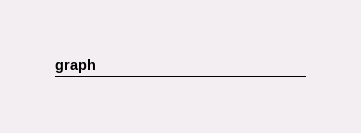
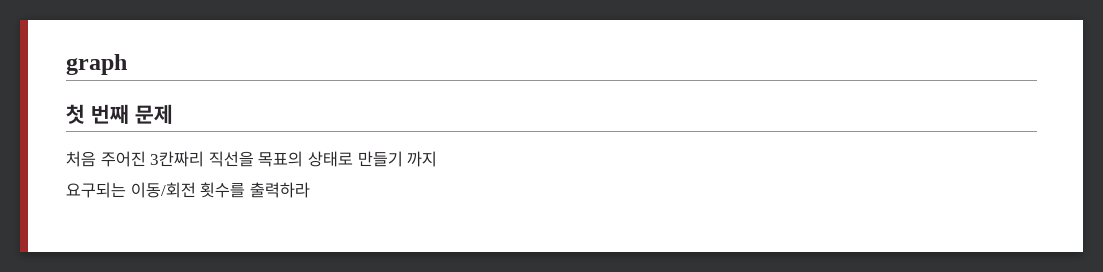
(96, 66) none -> [66,104,173,124] [66,151,438,167] [66,182,310,198] // 첫 번째 문제 // 처음 주어진 3칸짜리 직선을 목표의 상태로 만들기 까지 // 요구되는 이동/회전 횟수를 출력하라

